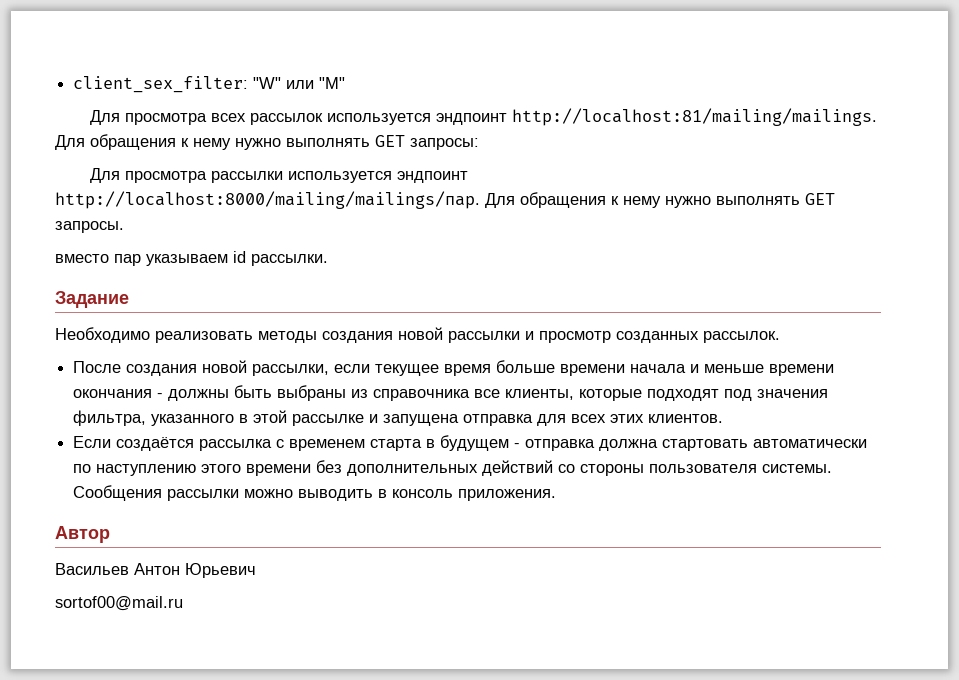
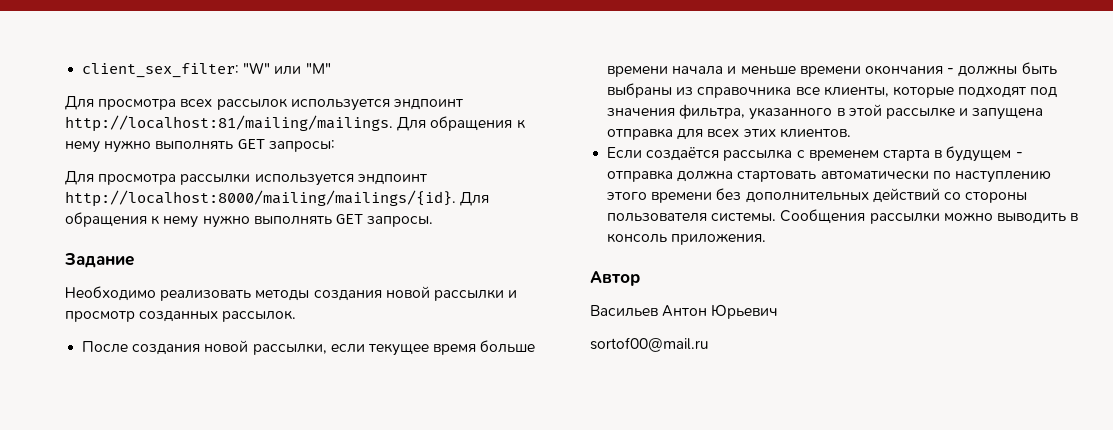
[55,191,480,209] http://localhost:8000/mailing/mailings/пар. -> [65,190,456,207] http://localhost:8000/mailing/mailings/{id}.
[55,251,328,266] // вместо пар указываем id рассылки. -> (434, 221) none

